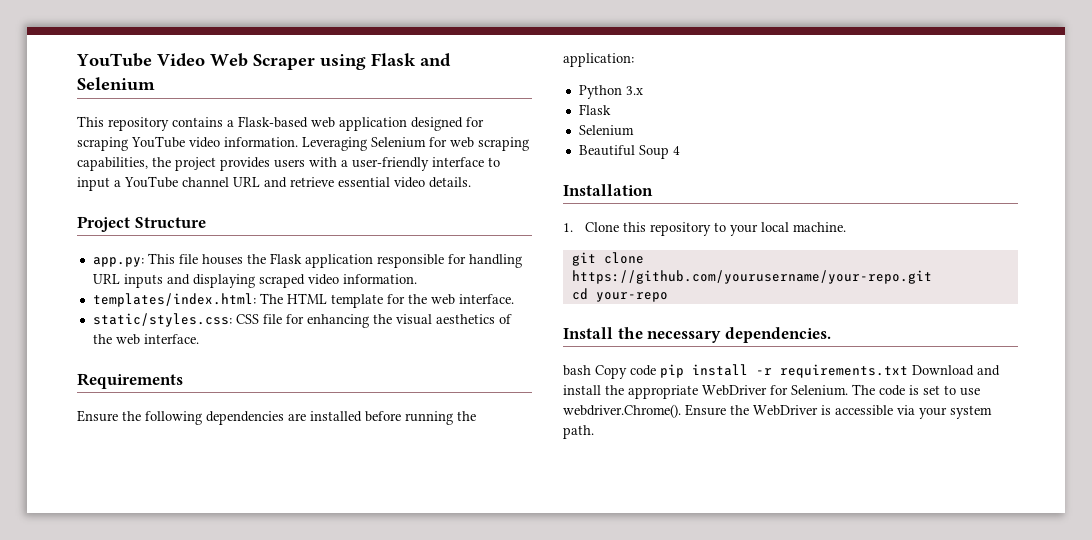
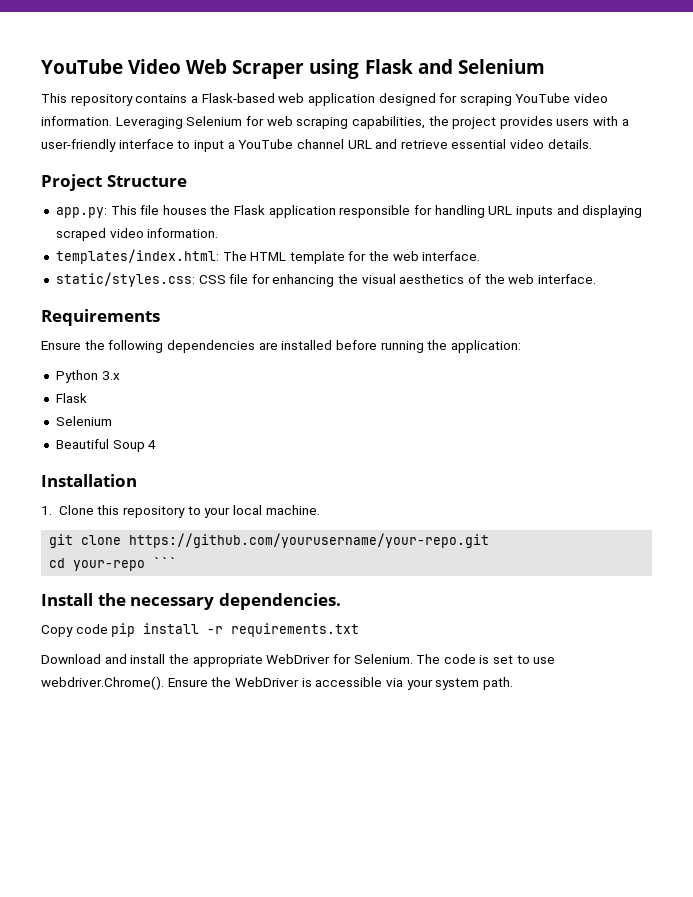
(668, 297) none -> [153,557,178,568] ```
[563,365,591,376] bash -> (341, 601) none
(908, 371) none -> (360, 630) //

